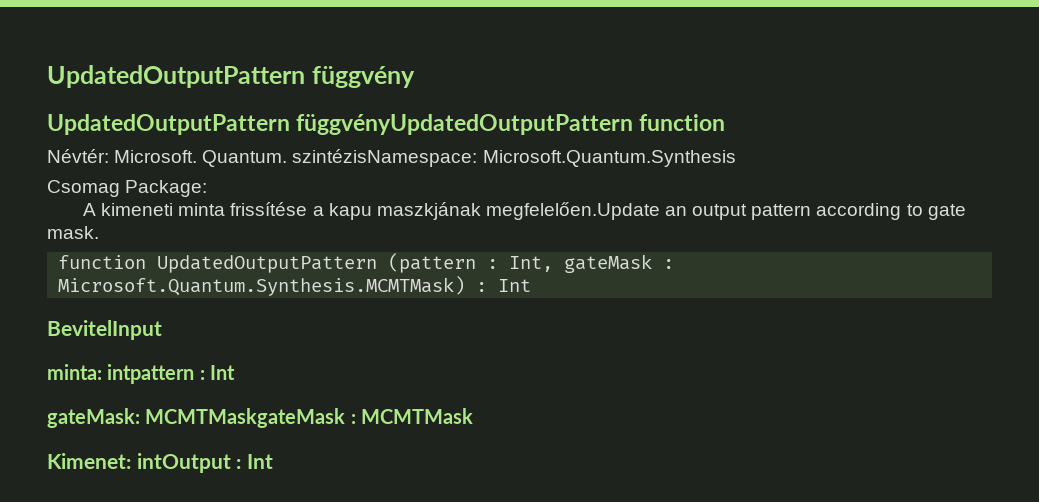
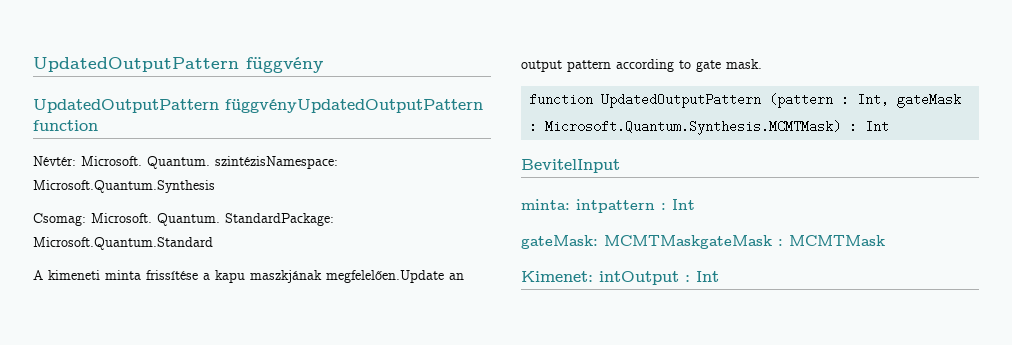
[47,180,208,197] Csomag Package: -> [33,213,334,226] [33,237,213,250] Csomag: Microsoft. Quantum. StandardPackage: Microsoft.Quantum.Standard

